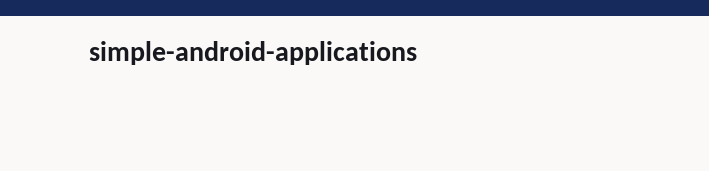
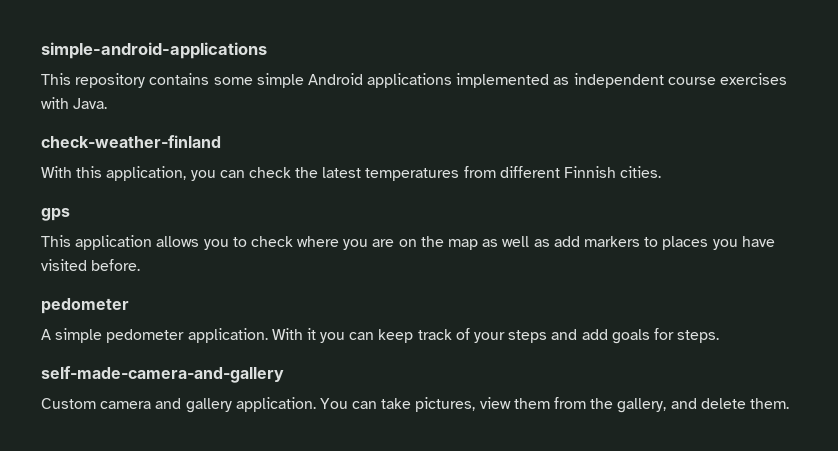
(417, 53) none -> [41,73,788,88] [41,97,108,109] [41,135,221,148] [41,166,662,181] [41,208,70,221] [41,235,775,250] [41,259,141,271] [41,298,129,314] [41,328,720,344] [41,366,284,383] [41,397,789,413] // This repository contains some simple Android applications implemented as independent course exercises with Java. // check-weather-finland // With this application, you can check the latest temperatures from different Finnish cities. // gps // This application allows you to check where you are on the map as well as add markers to places you have visited before. // pedometer // A simple pedometer application. With it you can keep track of your steps and add goals for steps. // self-made-camera-and-gallery // Custom camera and gallery application. You can take pictures, view them from the gallery, and delete them.

